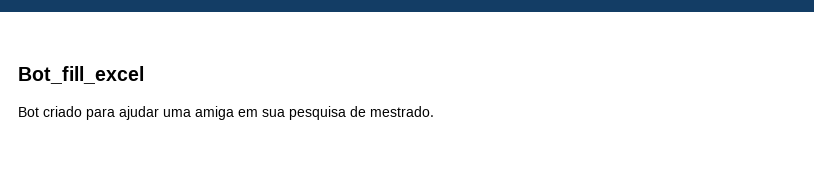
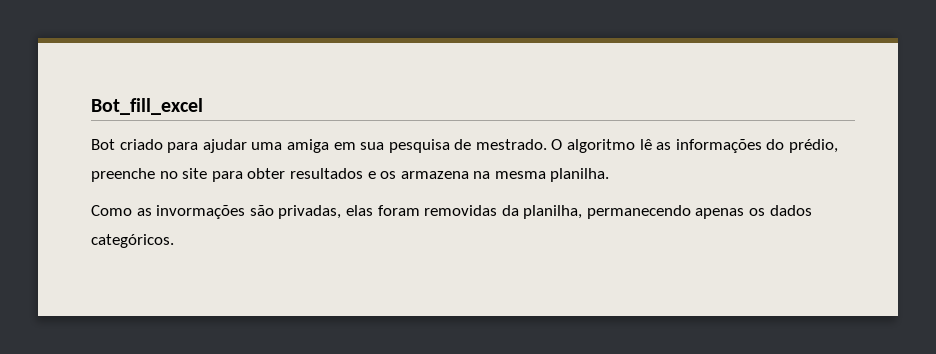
(434, 111) none -> [551,139,839,153] [91,168,610,182] [91,205,812,219] [91,234,174,248] O algoritmo lê as informações do prédio, preenche no site para obter resultados e os armazena na mesma planilha. // Como as invormações são privadas, elas foram removidas da planilha, permanecendo apenas os dados categóricos.

